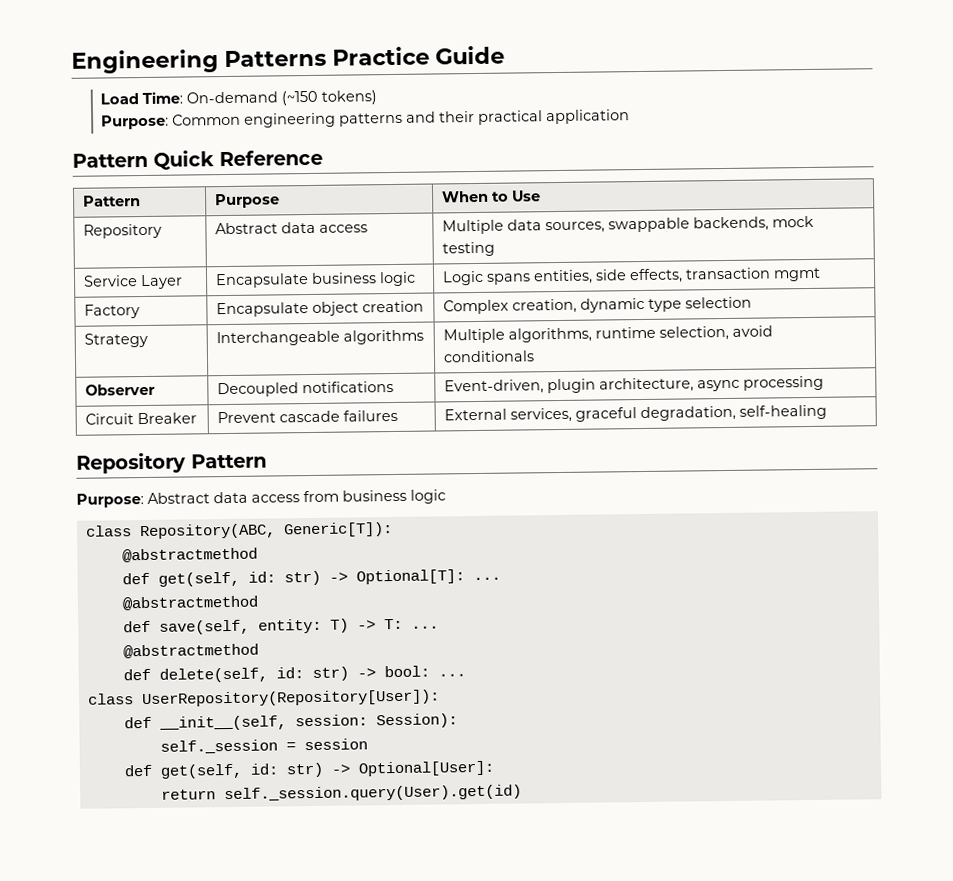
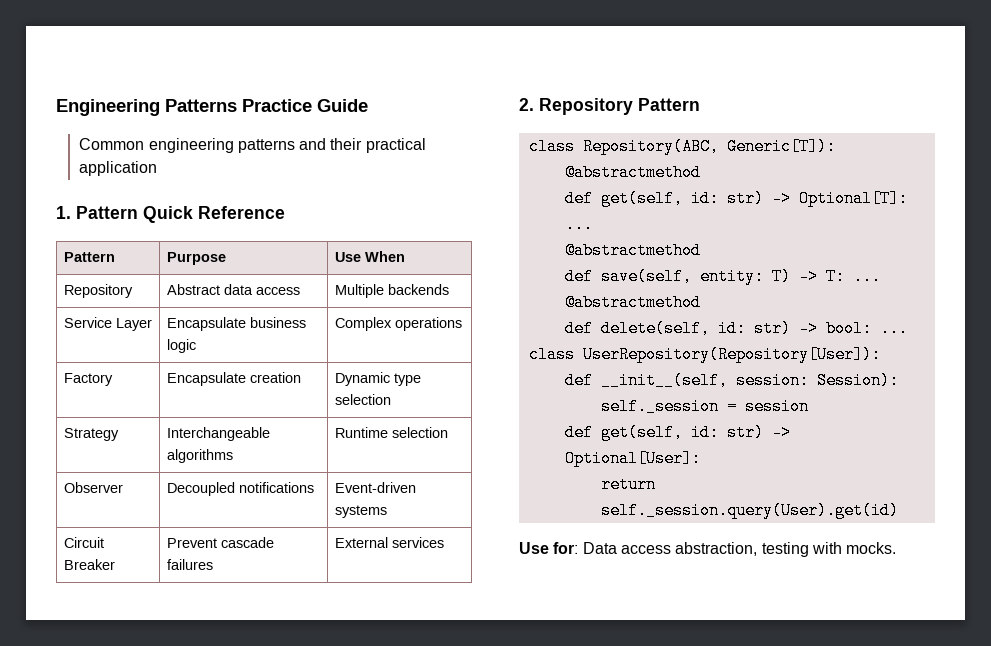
[99,90,377,106] [100,114,169,130] Load Time: On-demand (~150 tokens) // Purpose: -> (368, 105) none
(630, 117) none -> [56,206,71,219] 1.
(281, 201) none -> [334,252,361,262] Use
[492,190,542,202] to Use -> (405, 256) none
[507,215,815,234] [442,241,496,257] data sources, swappable backends, mock testing -> [387,284,449,295] backends
[442,267,822,286] Logic spans entities, side effects, transaction mgmt -> [334,317,462,331] Complex operations
[312,301,360,316] object -> (246, 379) none
[443,297,646,315] Complex creation, dynamic -> [334,372,390,386] Dynamic
[443,325,774,344] [443,350,536,363] [85,383,156,396] [217,380,395,398] [444,375,825,395] Multiple algorithms, runtime selection, avoid conditionals // Observer | Decoupled notifications | Event-driven, plugin architecture, async processing -> [334,427,448,438] [63,482,123,493] [166,482,314,496] [334,482,416,493] [334,505,387,518] Runtime selection // Observer | Decoupled notifications | Event-driven systems
[510,404,828,423] [76,452,267,474] [76,489,446,508] services, graceful degradation, self-healing // Repository Pattern // Purpose: Abstract data access from business logic -> [391,537,444,548] [519,98,700,115] services // 2. Repository Pattern
(522, 793) none -> [519,542,897,557] // Use for: Data access abstraction, testing with mocks.

